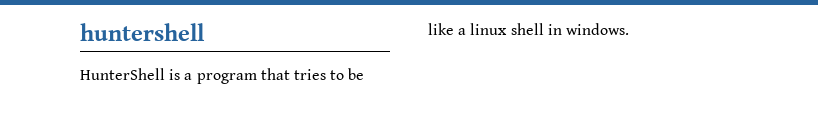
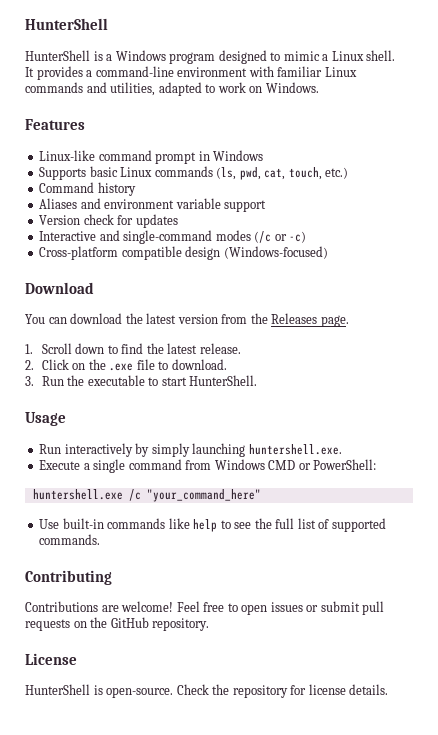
[80,23,205,41] huntershell -> [25,18,108,30] HunterShell
[196,68,365,84] [428,23,629,35] program that tries to be like a linux shell in windows. -> [115,50,396,64] [25,66,357,80] [25,82,319,96] [25,119,85,130] [39,150,264,164] [39,166,349,180] [39,182,136,196] [39,198,267,212] [39,214,178,228] [39,230,307,244] [39,246,328,260] [25,282,94,294] [25,313,349,327] [25,343,241,354] [25,359,227,371] [25,375,258,386] [25,412,66,426] [39,443,342,457] [39,459,377,473] [32,489,261,502] [39,518,386,532] [39,534,101,545] [25,570,112,585] [25,601,385,615] [25,617,210,631] [25,653,77,665] [25,684,389,698] Windows program designed to mimic a Linux shell. // It provides a command-line environment with familiar Linux commands and utilities, adapted to work on Windows. // Features // Linux-like command prompt in Windows // Supports basic Linux commands (ls, pwd, cat, touch, etc.) // Command history // Aliases and environment variable support // Version check for updates // Interactive and single-command modes (/c or -c) // Cross-platform compatible design (Windows-focused) // Download // You can download the latest version from the Releases page. // 1. Scroll down to find the latest release. // 2. Click on the .exe file to download. // 3. Run the executable to start HunterShell. // Usage // Run interactively by simply launching huntershell.exe. // Execute a single command from Windows CMD or PowerShell: // huntershell.exe /c "your_command_here" // Use built-in commands like help to see the full list of supported commands. // Contributing // Contributions are welcome! Feel free to open issues or submit pull requests on the GitHub repository. // License // HunterShell is open-source. Check the repository for license details.

